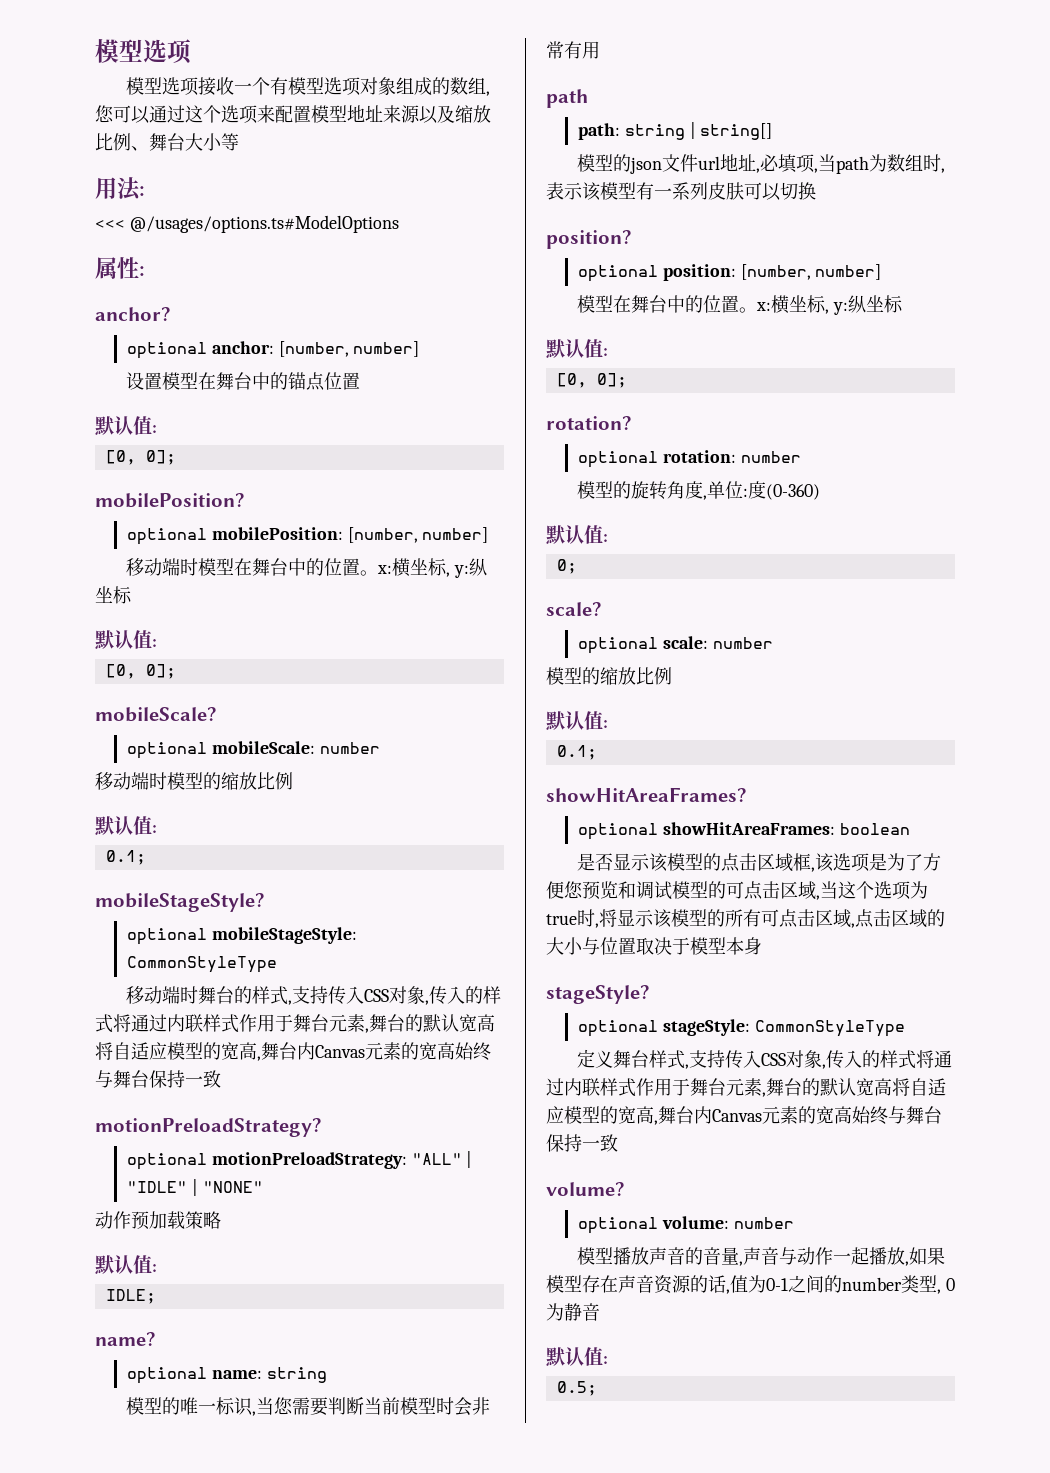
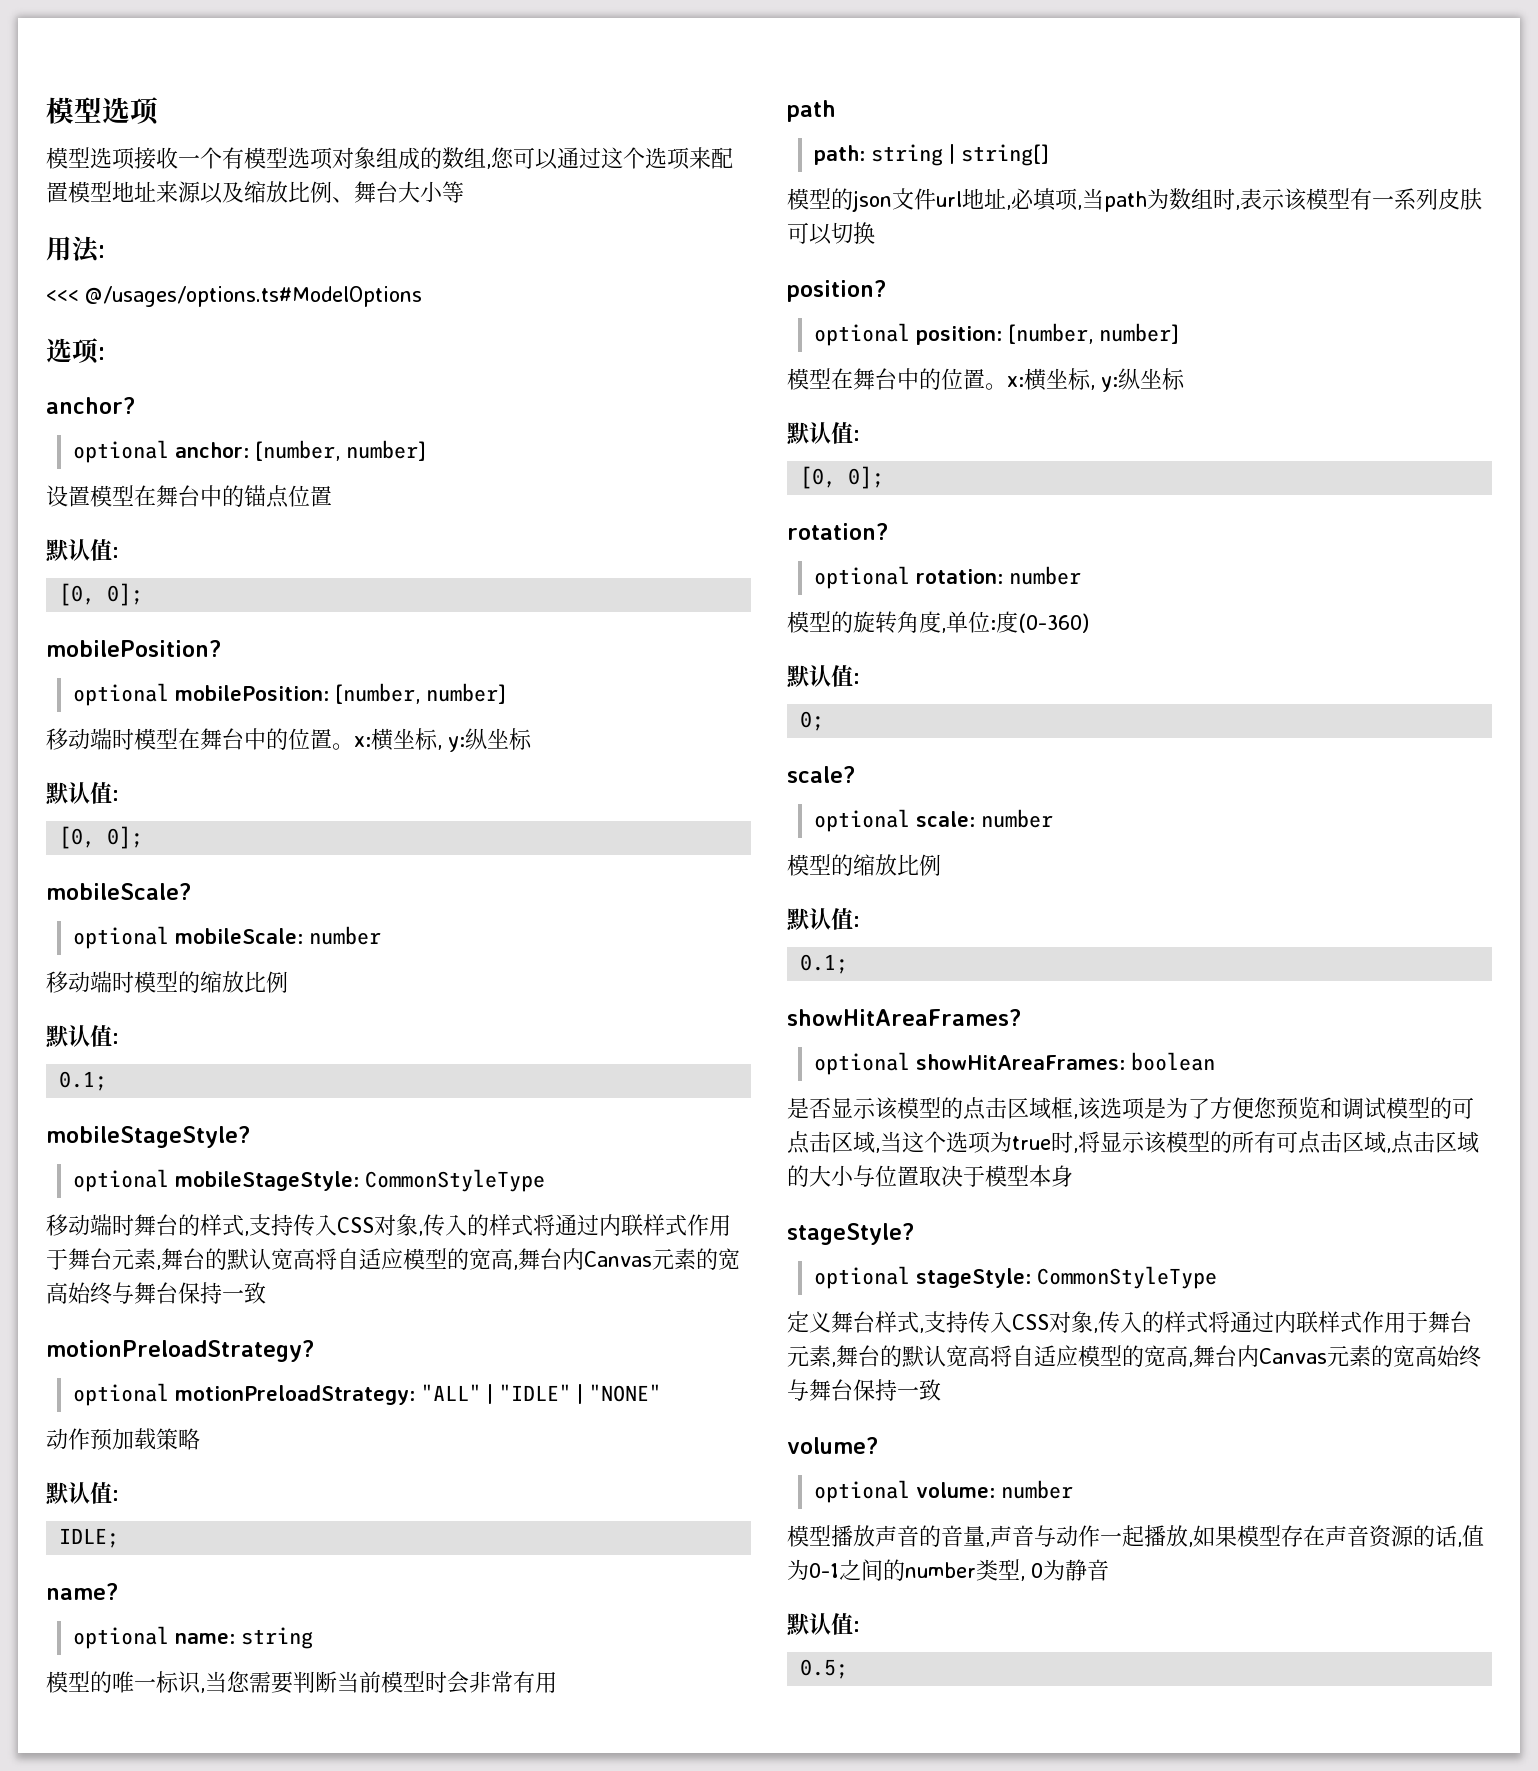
[95,257,139,279] 属性 -> [46,338,99,364] 选项

